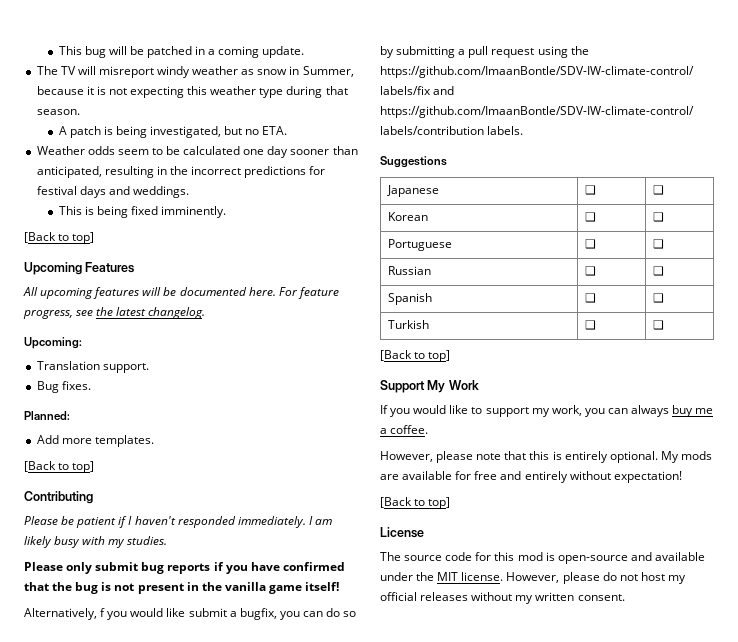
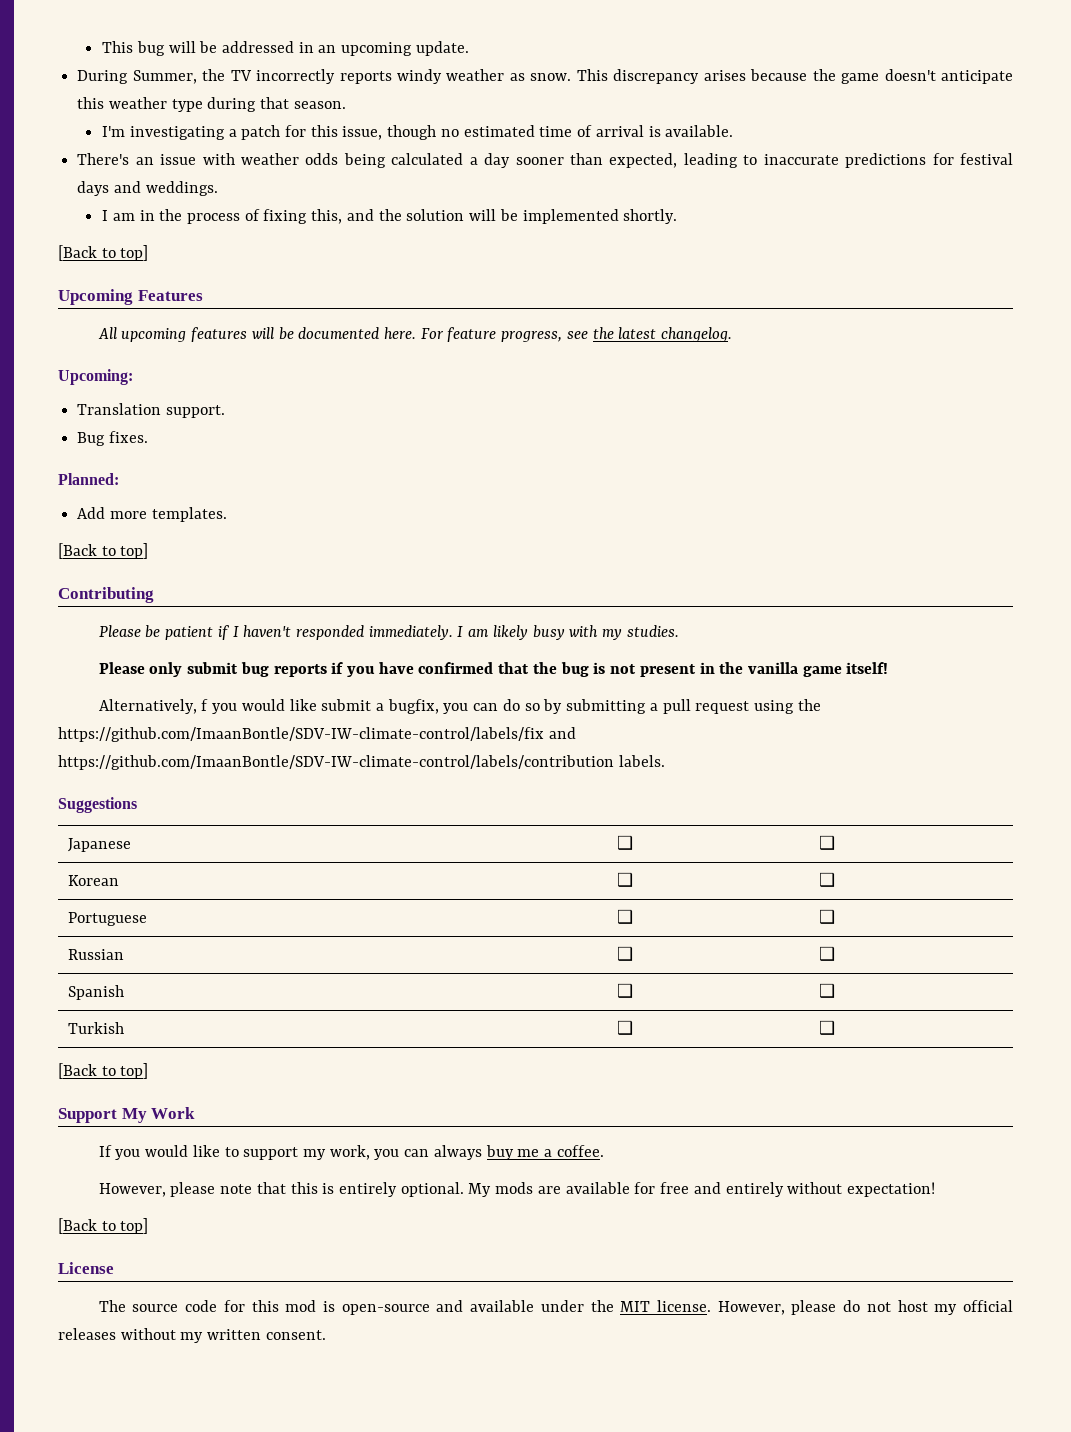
[146,46,305,58] [36,66,354,78] [36,86,185,98] patched in a coming update. // The TV will misreport windy weather as snow in Summer, because it is not expecting -> [221,41,469,56] [77,69,1014,84] addressed in an upcoming update. // During Summer, the TV incorrectly reports windy weather as snow. This discrepancy arises because the game doesn't anticipate
[58,126,288,138] [36,146,358,158] [36,166,242,178] A patch is being investigated, but no ETA. // Weather odds seem to be calculated one day sooner than anticipated, resulting in the incorrect -> [102,125,734,140] [77,153,839,168] I'm investigating a patch for this issue, though no estimated time of arrival is available. // There's an issue with weather odds being calculated a day sooner than expected, leading to inaccurate
[58,206,226,218] This is being fixed imminently. -> [102,209,678,224] I am in the process of fixing this, and the solution will be implemented shortly.

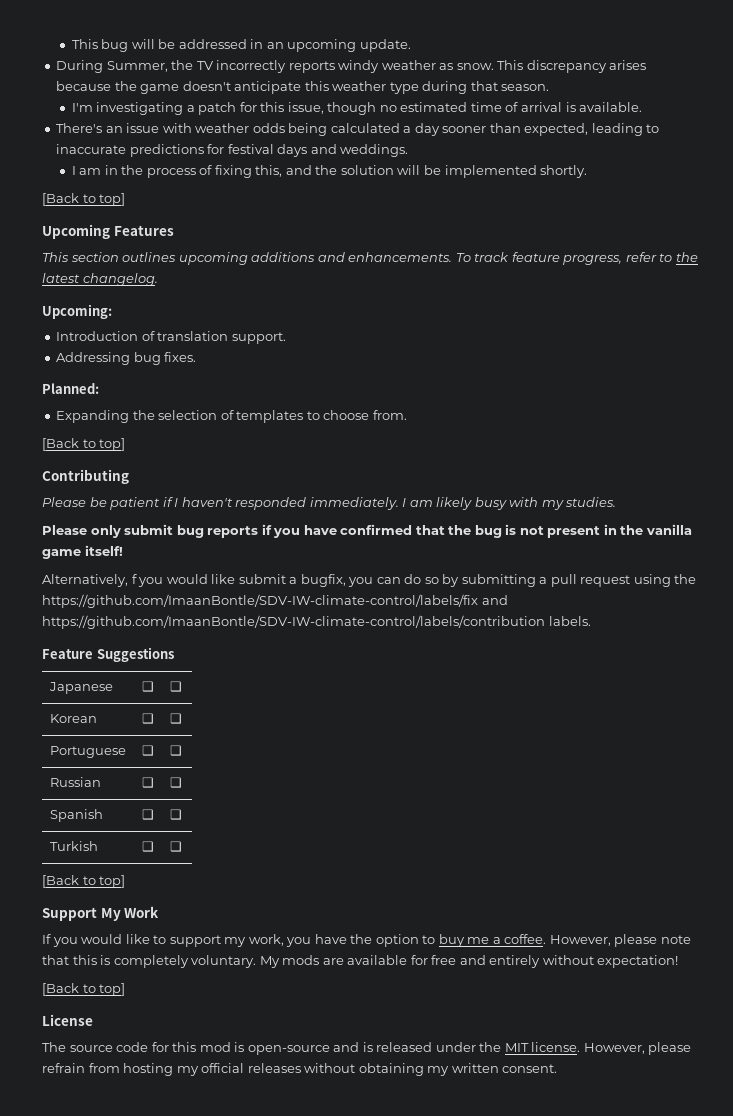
[97,327,588,342] All upcoming features will be documented here. For feature progress, see -> [42,252,673,265] This section outlines upcoming additions and enhancements. To track feature progress, refer to
[77,403,162,415] Translation -> [56,331,229,341] Introduction of translation
[77,432,106,446] Bug -> [56,352,161,365] Addressing bug
[77,507,227,522] Add more templates. -> [56,410,407,423] Expanding the selection of templates to choose from.
(665, 761) none -> [42,649,93,659] Feature
[404,1145,482,1160] can always -> [314,934,436,947] have the option to
(604, 1151) // -> (547, 939) none
[339,1182,464,1197] entirely optional. -> [113,955,257,968] completely voluntary.
[470,1300,535,1312] available -> [362,1042,433,1052] is released
[843,1300,928,1312] do not host -> [42,1063,174,1076] refrain from hosting
(176, 1334) none -> [358,1063,424,1076] obtaining

